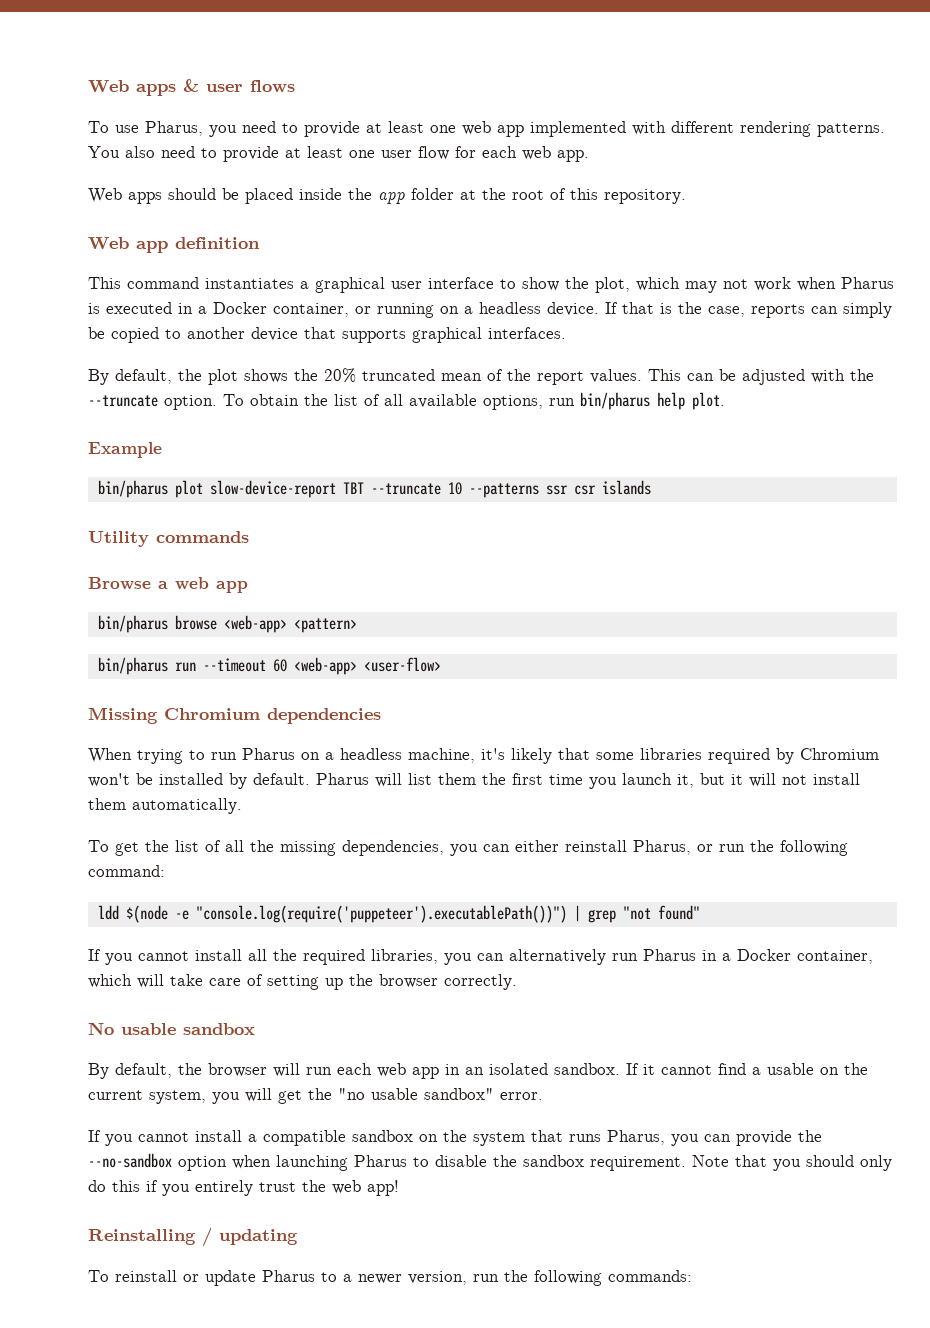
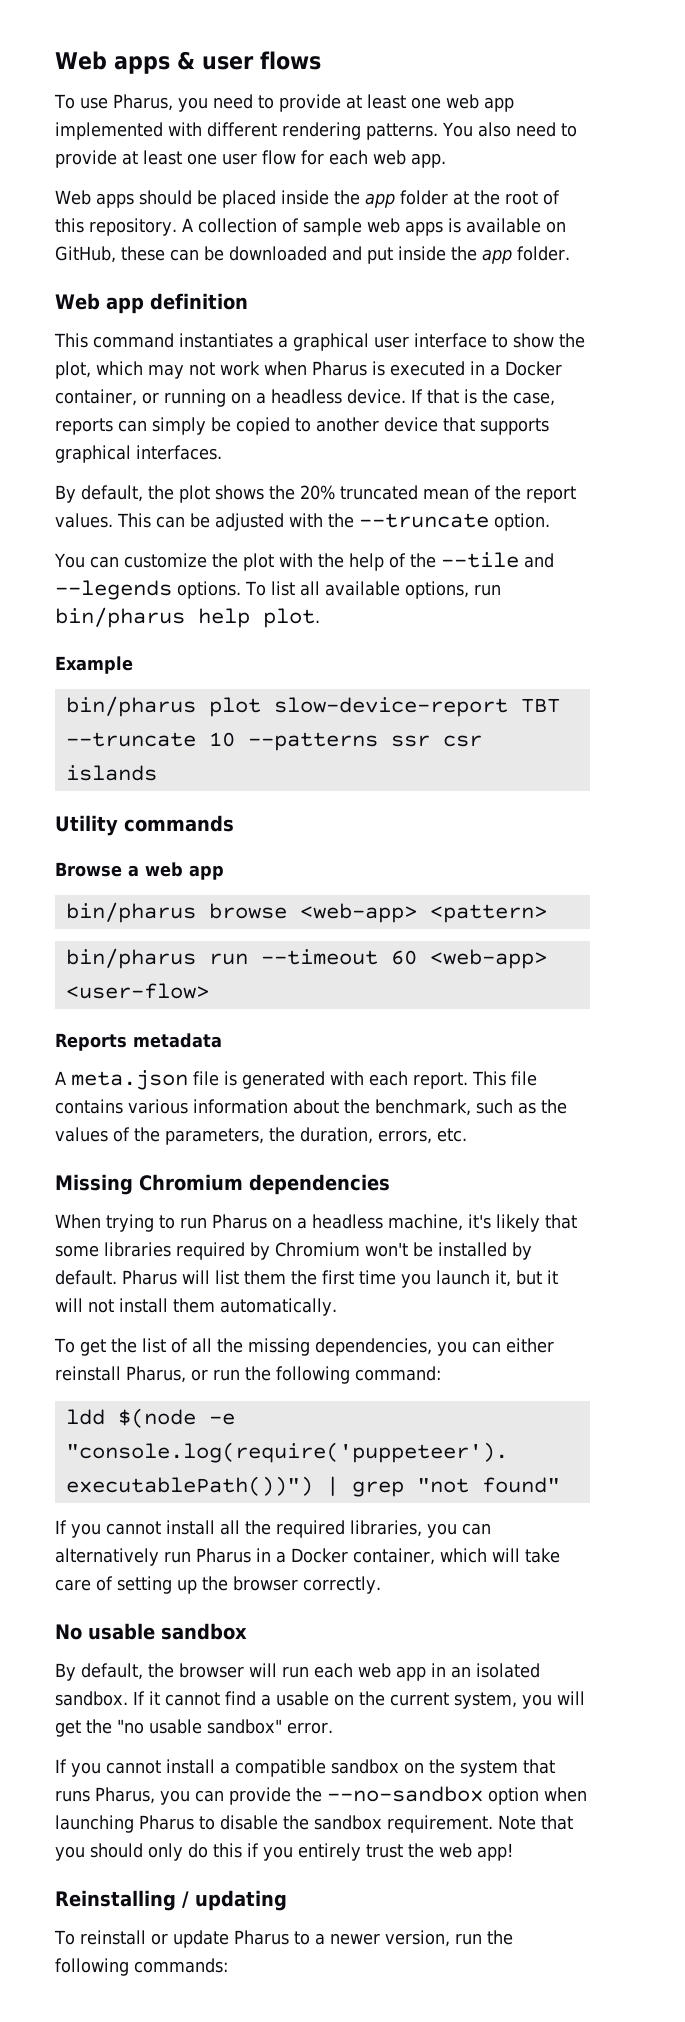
(686, 196) none -> [181,218,566,236] [55,246,570,264] A collection of sample web apps is available on GitHub, these can be downloaded and put inside the app folder.
[223,394,380,406] To obtain the list of -> [54,552,554,571] [55,580,295,600] // You can customize the plot with the help of the --tile and --legends options. To list
(441, 664) none -> [55,1033,222,1051] [55,1070,537,1090] [55,1099,567,1116] [55,1127,467,1145] // Reports metadata // A meta.json file is generated with each report. This file contains various information about the benchmark, such as the values of the parameters, the duration, errors, etc.

